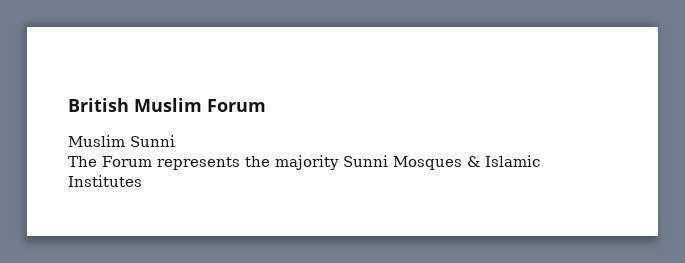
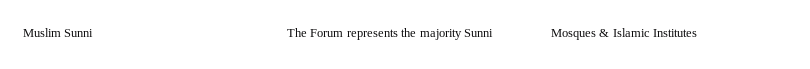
[68,98,266,112] British Muslim Forum // -> (23, 32) none

